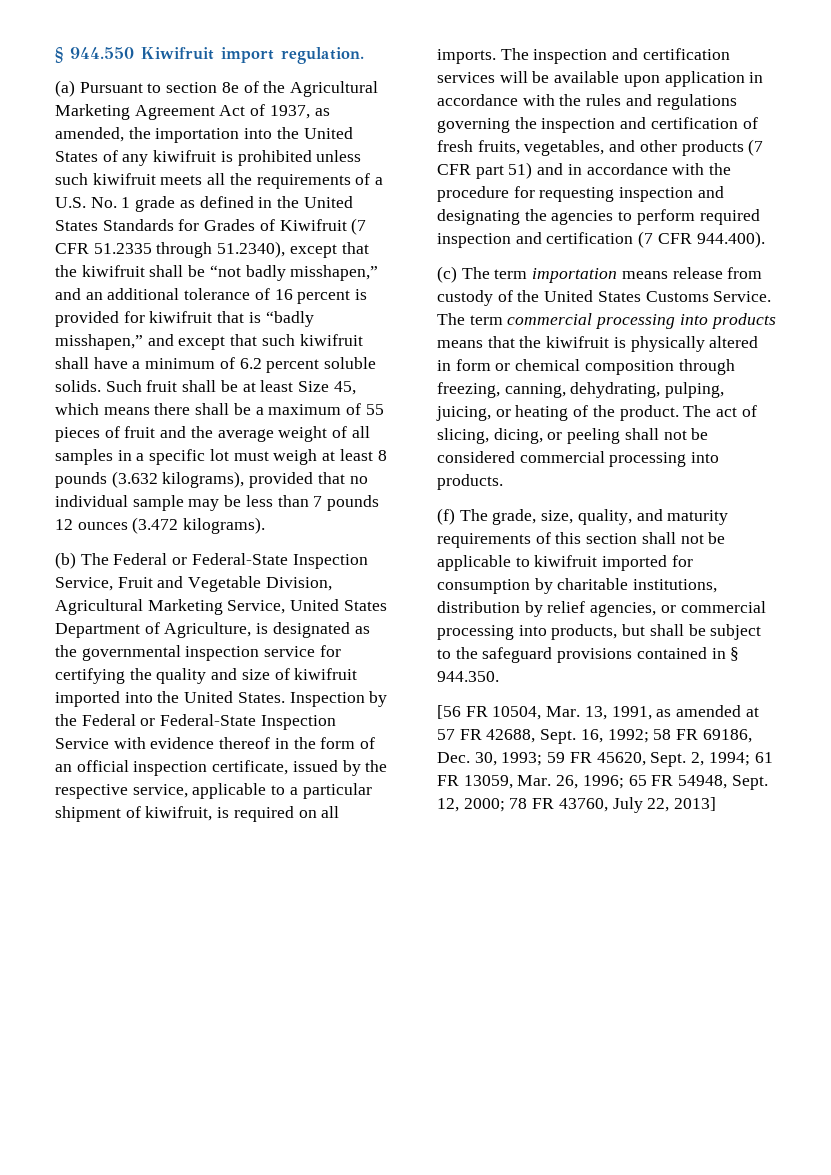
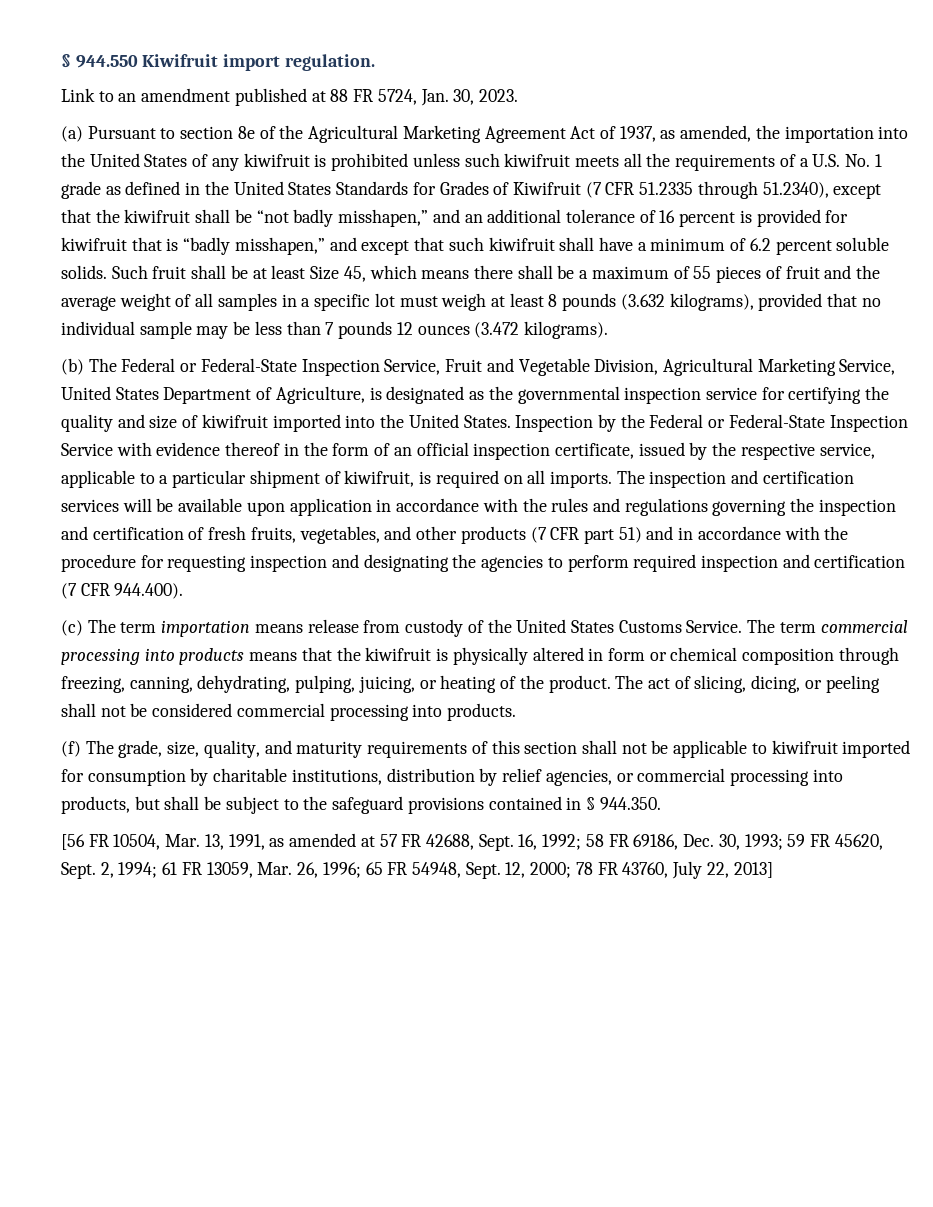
(364, 55) none -> [61,88,518,106] // Link to an amendment published at 88 FR 5724, Jan. 30, 2023.

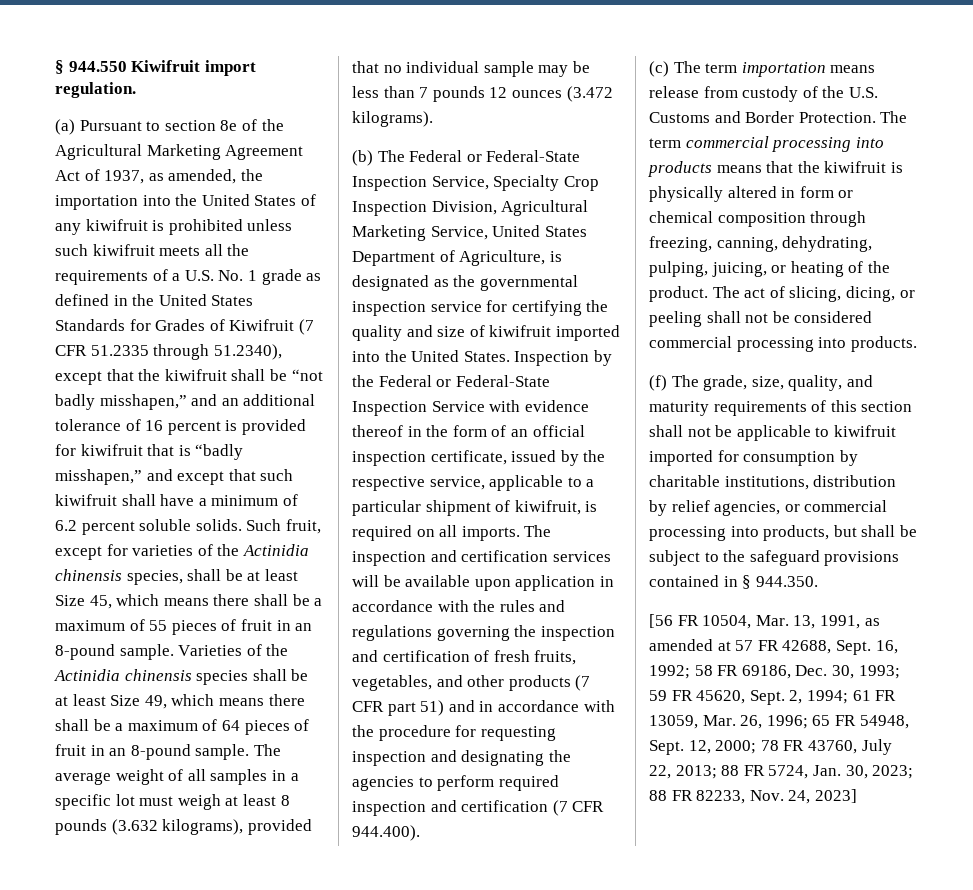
[61,88,518,106] // Link to an amendment published at 88 FR 5724, Jan. 30, 2023. -> (136, 90) none
[152,266,187,279] fruit -> [285,519,321,534] [55,544,309,560] [55,569,183,585] fruit, except for varieties of the Actinidia chinensis species,
[824,265,880,279] and the -> [276,620,313,631] [55,644,289,660] [54,669,309,685] [55,694,305,709] [55,719,310,735] [55,744,281,760] in an 8-pound sample. Varieties of the Actinidia chinensis species shall be at least Size 49, which means there shall be a maximum of 64 pieces of fruit in an 8-pound sample. The
[445,358,590,376] Fruit and Vegetable -> [493,175,599,191] [352,201,427,216] Specialty Crop Inspection
[516,619,743,633] United States Customs Service. -> [848,87,878,98] [649,111,876,123] U.S. Customs and Border Protection.
[733,862,773,878] 2013] -> [675,765,914,779] [649,789,857,804] 2013; 88 FR 5724, Jan. 30, 2023; 88 FR 82233, Nov. 24, 2023]

